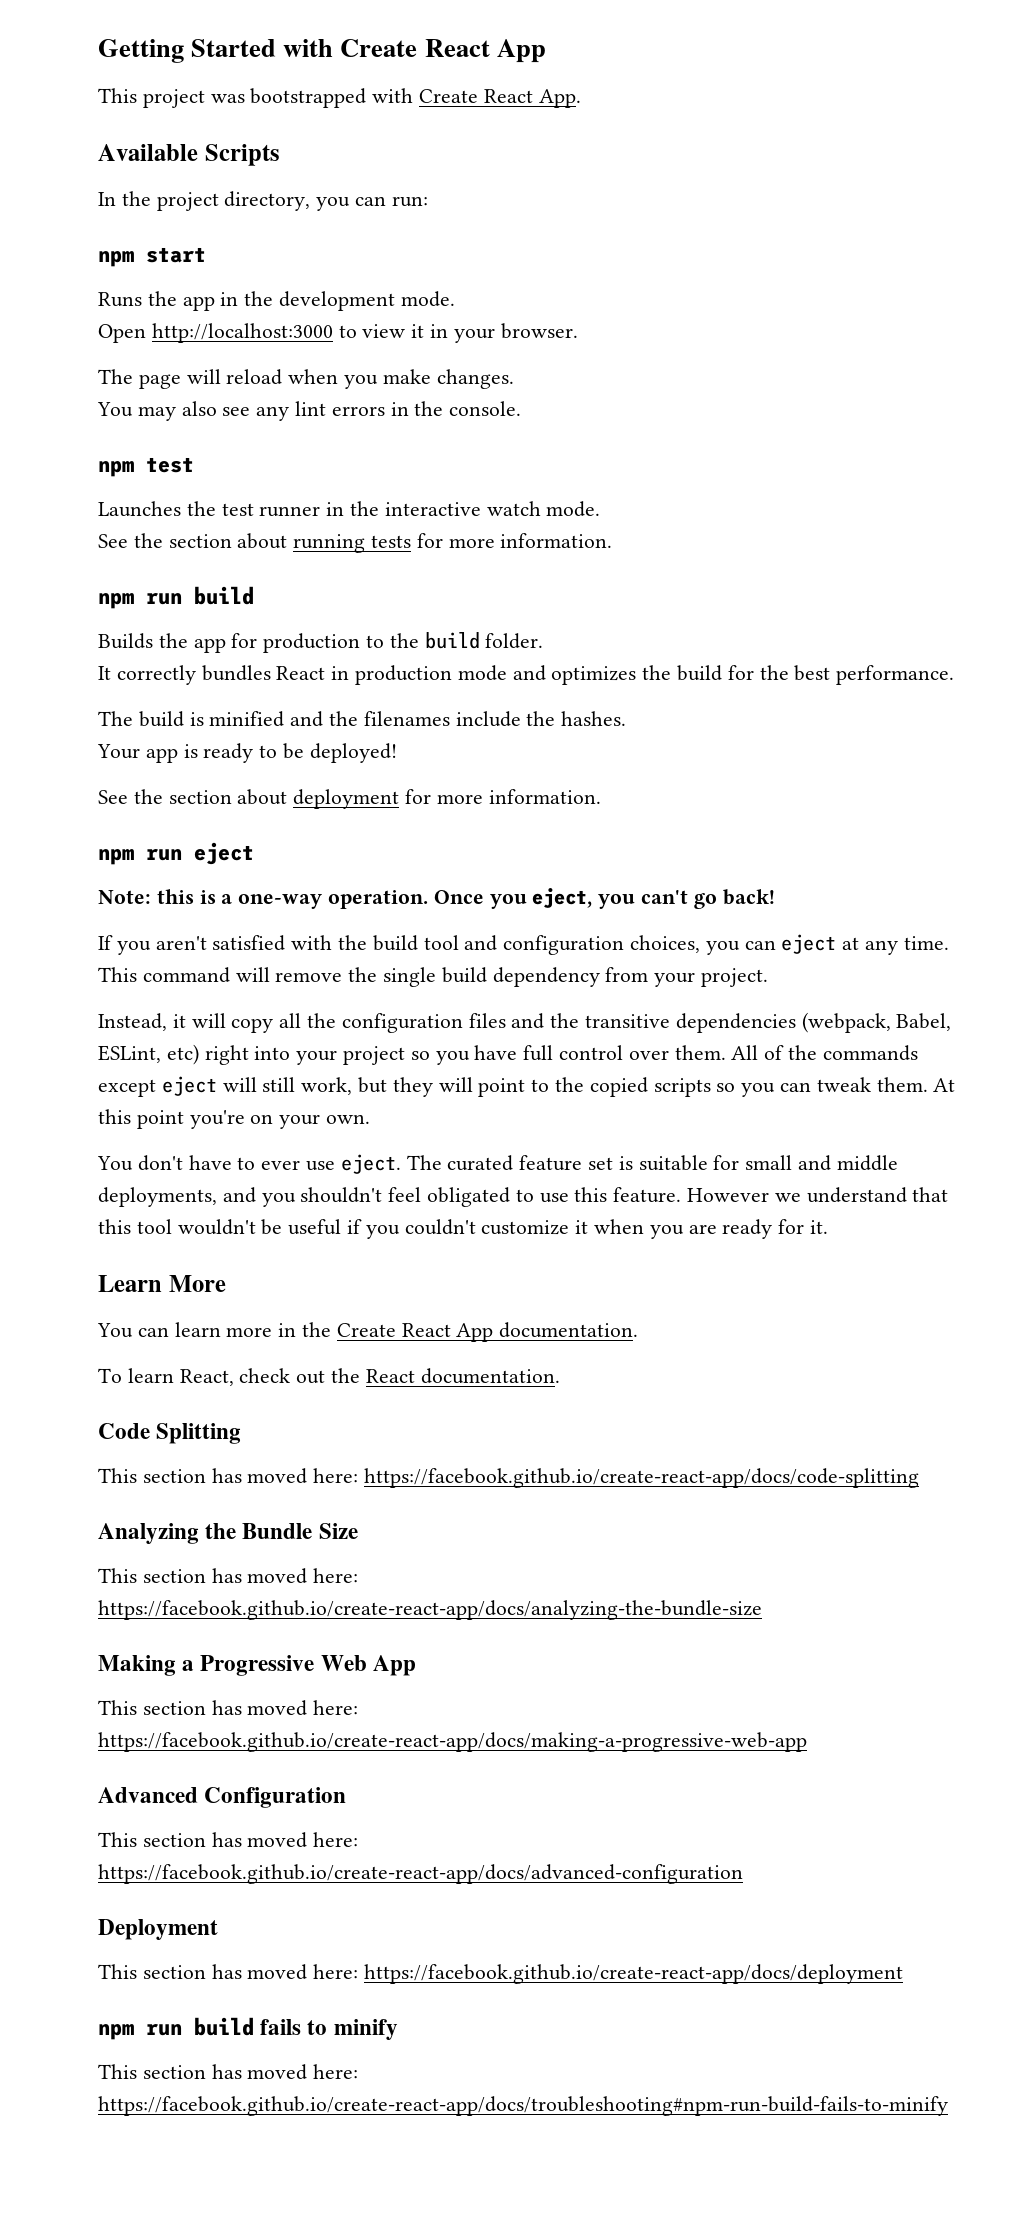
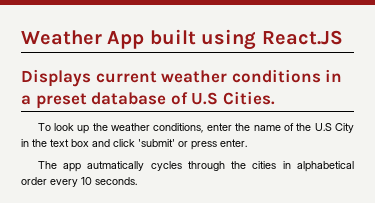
[98,39,546,63] [98,88,581,108] [98,144,280,166] [98,191,428,211] [98,247,206,267] [98,291,455,311] [98,323,578,343] [98,369,514,389] [97,401,522,421] [98,457,194,477] [98,501,601,517] [98,533,613,553] [98,586,254,609] [98,632,544,653] [98,665,955,685] [98,711,627,727] [97,743,397,763] [98,789,601,809] [98,842,254,865] [98,888,775,909] [98,934,949,955] [98,967,769,987] [98,1012,952,1033] [98,1044,918,1065] [98,1076,956,1097] [98,1109,371,1129] [97,1154,898,1174] [98,1187,949,1207] [98,1219,829,1239] [98,1275,226,1292] [97,1322,639,1342] [98,1368,560,1386] [98,1423,242,1444] [98,1468,920,1488] [98,1523,358,1544] [98,1568,359,1584] [98,1600,762,1620] [98,1655,416,1676] [98,1700,359,1716] [98,1732,807,1752] [98,1787,347,1808] [98,1832,359,1848] [98,1864,743,1884] [98,1919,218,1940] [98,1964,904,1984] [98,2017,398,2040] [98,2064,359,2080] [98,2096,948,2116] Getting Started with Create React App // This project was bootstrapped with Create React App. // Available Scripts // In the project directory, you can run: // npm start // Runs the app in the development mode. // Open http://localhost:3000 to view it in your browser. // The page will reload when you make changes. // You may also see any lint errors in the console. // npm test // Launches the test runner in the interactive watch mode. // See the section about running tests for more information. // npm run build // Builds the app for production to the build folder. // It correctly bundles React in production mode and optimizes the build for the best performance. // The build is minified and the filenames include the hashes. // Your app is ready to be deployed! // See the section about deployment for more information. // npm run eject // Note: this is a one-way operation. Once you eject, you can't go back! // If you aren't satisfied with the build tool and configuration choices, you can eject at any time. This command will remove the single build dependency from your project. // Instead, it will copy all the configuration files and the transitive dependencies (webpack, Babel, ESLint, etc) right into your project so you have full control over them. All of the commands except eject will still work, but they will point to the copied scripts so you can tweak them. At this point you're on your own. // You don't have to ever use eject. The curated feature set is suitable for small and middle deployments, and you shouldn't feel obligated to use this feature. However we understand that this tool wouldn't be useful if you couldn't customize it when you are ready for it. // Learn More // You can learn more in the Create React App documentation. // To learn React, check out the React documentation. // Code Splitting // This section has moved here: https://facebook.github.io/create-react-app/docs/code-splitting // Analyzing the Bundle Size // This section has moved here: https://facebook.github.io/create-react-app/docs/analyzing-the-bundle-size // Making a Progressive Web App // This section has moved here: https://facebook.github.io/create-react-app/docs/making-a-progressive-web-app // Advanced Configuration // This section has moved here: https://facebook.github.io/create-react-app/docs/advanced-configuration // Deployment // This section has moved here: https://facebook.github.io/create-react-app/docs/deployment // npm run build fails to minify // This section has moved here: https://facebook.github.io/create-react-app/docs/troubleshooting#npm-run-build-fails-to-minify -> [21,29,343,50] [21,69,343,87] [21,91,275,109] [37,123,354,134] [21,139,247,150] [37,161,354,172] [21,177,137,187] Weather App built using React.JS // Displays current weather conditions in a preset database of U.S Cities. // To look up the weather conditions, enter the name of the U.S City in the text box and click 'submit' or press enter. // The app autmatically cycles through the cities in alphabetical order every 10 seconds.

